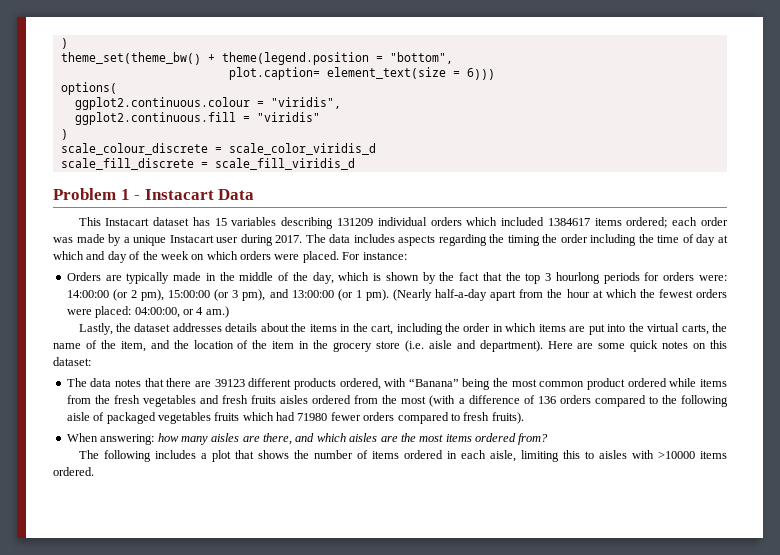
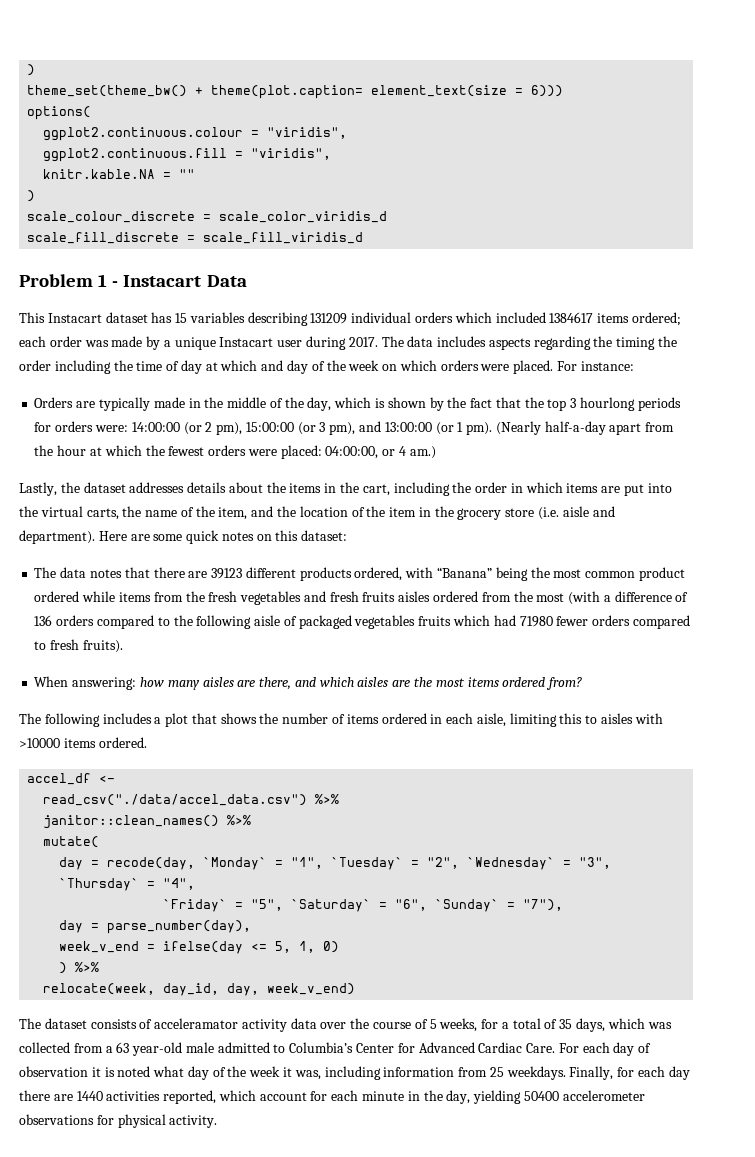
[221,52,453,65] [228,67,320,80] theme(legend.position = "bottom", // plot.caption= -> [211,85,364,99] theme(plot.caption=
[256,112,320,122] "viridis" -> [251,148,332,160] [43,169,196,179] "viridis", // knitr.kable.NA = ""
(94, 471) none -> [27,773,116,785] [43,794,340,806] [43,815,252,829] [43,836,100,848] [59,857,612,870] [59,878,196,891] [163,899,564,912] [59,920,252,934] [59,941,340,954] [59,962,100,974] [43,983,356,996] [19,1018,672,1032] [19,1042,652,1056] [19,1066,690,1080] [19,1090,645,1104] [19,1114,218,1128] // accel_df <- // read_csv("./data/accel_data.csv") %>% // janitor::clean_names() %>% // mutate( // day = recode(day, `Monday` = "1", `Tuesday` = "2", `Wednesday` = "3", `Thursday` = "4", // `Friday` = "5", `Saturday` = "6", `Sunday` = "7"), // day = parse_number(day), // week_v_end = ifelse(day <= 5, 1, 0) // ) %>% // relocate(week, day_id, day, week_v_end) // The dataset consists of acceleramator activity data over the course of 5 weeks, for a total of 35 days, which was collected from a 63 year-old male admitted to Columbia’s Center for Advanced Cardiac Care. For each day of observation it is noted what day of the week it was, including information from 25 weekdays. Finally, for each day there are 1440 activities reported, which account for each minute in the day, yielding 50400 accelerometer observations for physical activity.

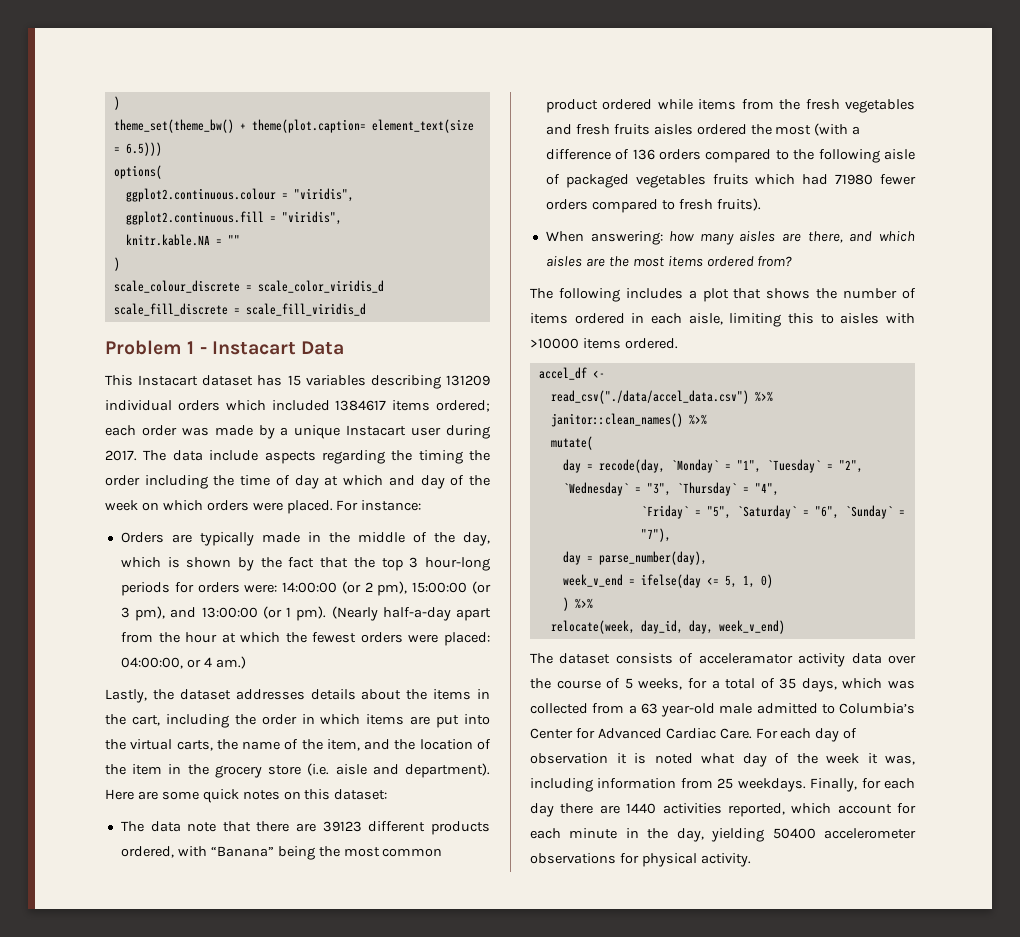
[531,85,564,97] 6))) -> [125,142,162,156] 6.5)))
[437,336,487,347] includes -> [209,450,259,461] include
[579,397,635,411] hourlong -> [425,557,490,571] hour-long
[89,569,122,578] notes -> [187,822,217,832] note
[481,592,511,602] from -> (747, 129) none

